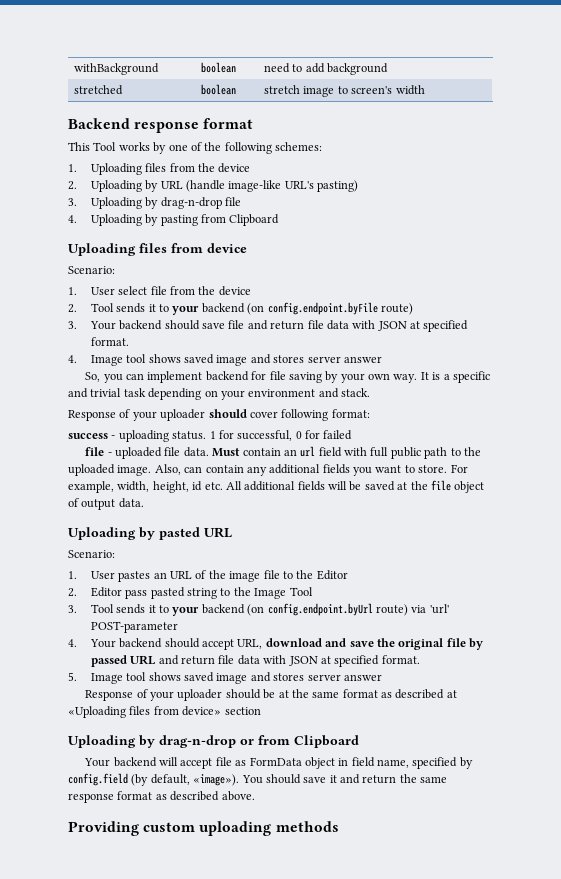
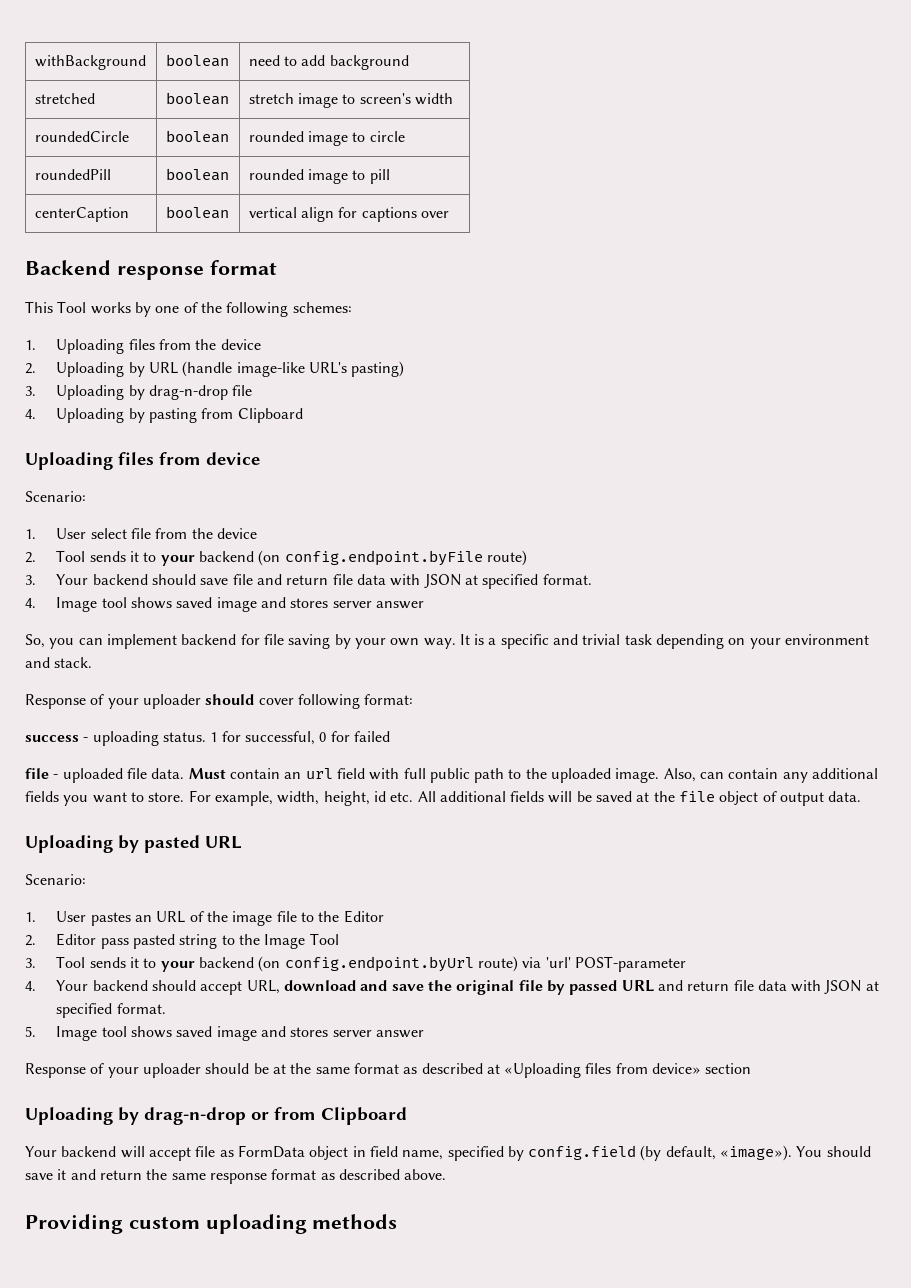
(425, 90) none -> [34,131,129,142] [165,130,229,143] [248,131,405,146] [34,169,111,180] [165,168,229,181] [248,169,390,184] [34,207,129,222] [165,206,229,219] [248,207,449,222] // roundedCircle | boolean | rounded image to circle // roundedPill | boolean | rounded image to pill // centerCaption | boolean | vertical align for captions over

